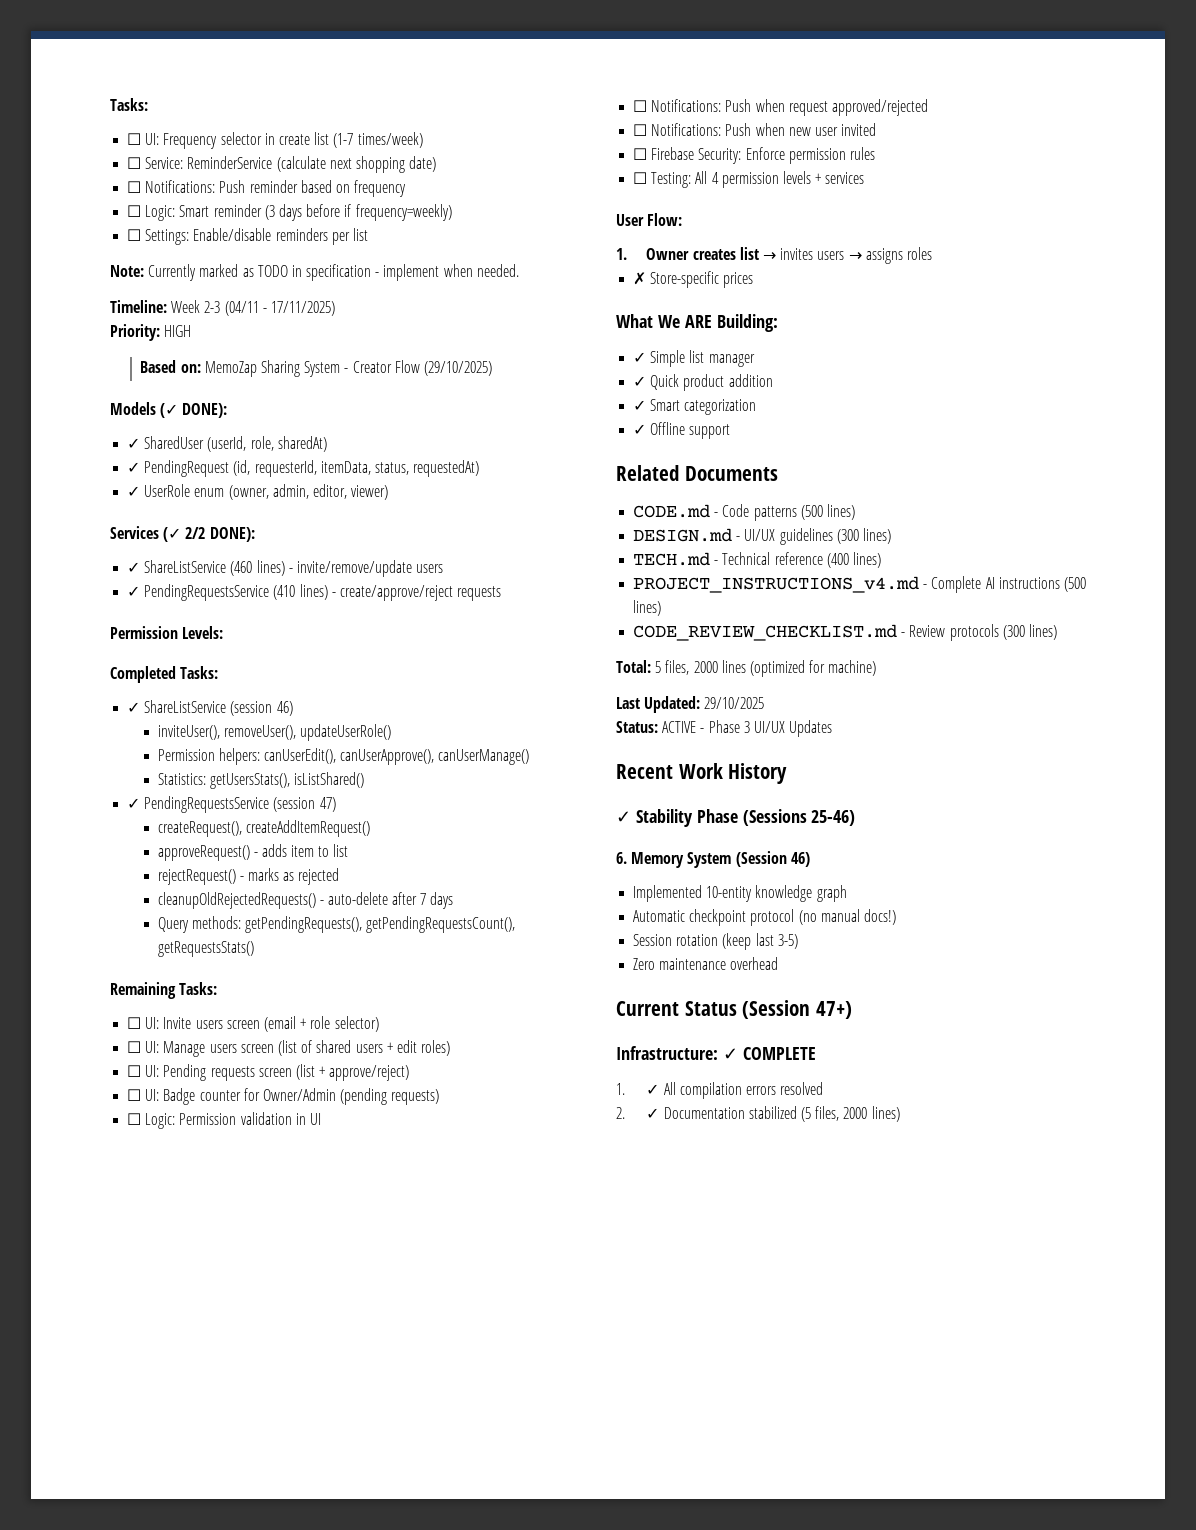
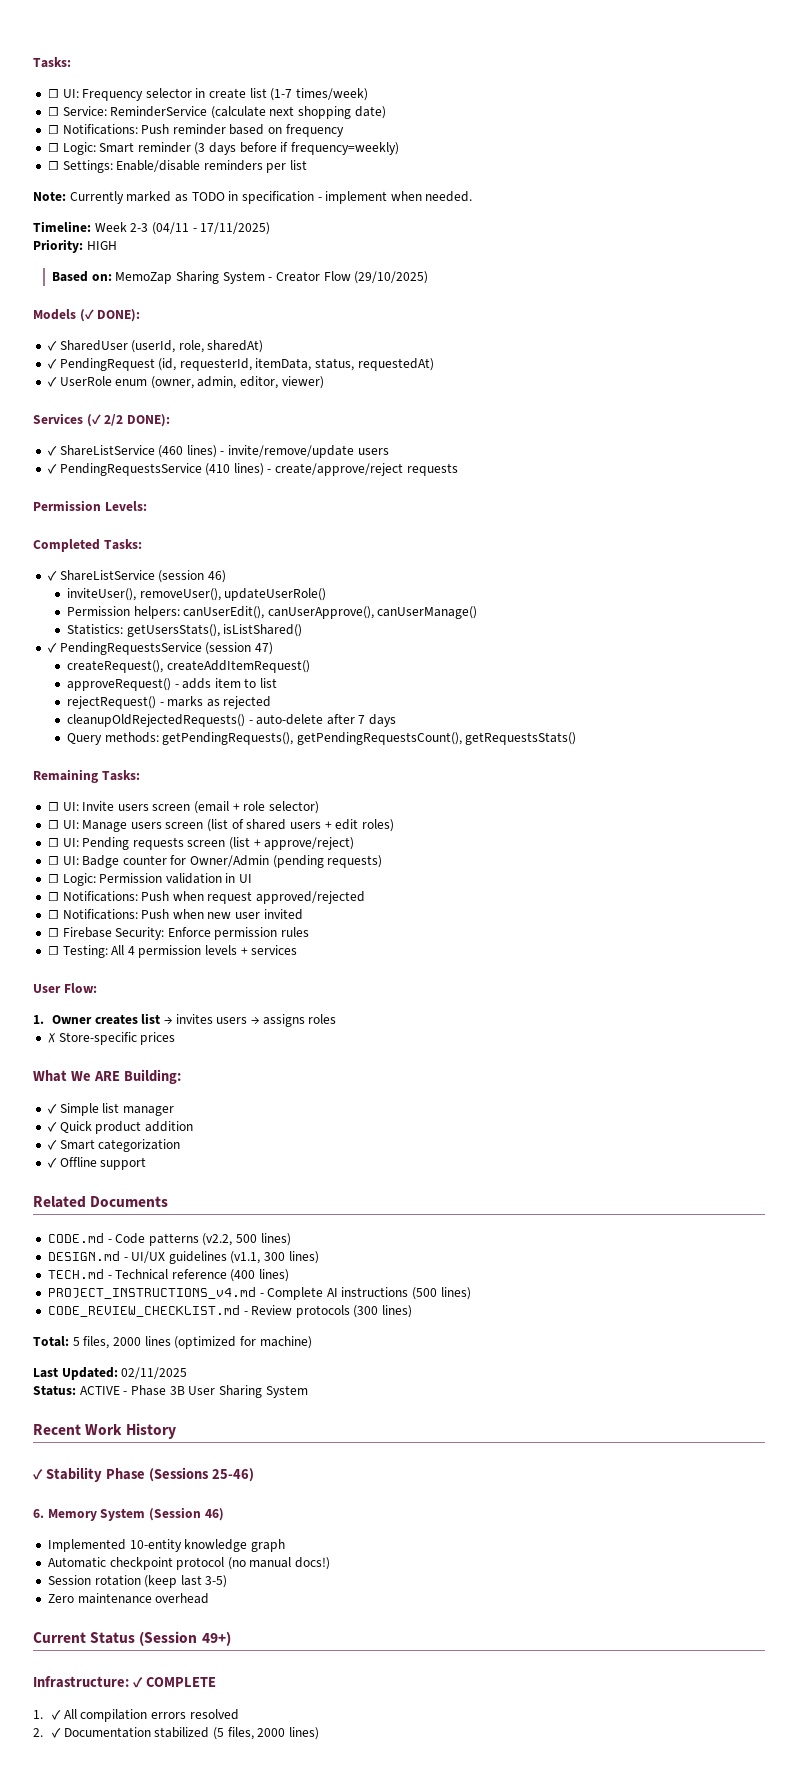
[800,505,823,520] (500 -> [202,1233,258,1246] (v2.2, 500
[836,529,859,544] (300 -> [230,1251,286,1264] (v1.1, 300
[704,697,765,709] 29/10/2025 -> [121,1367,188,1379] 02/11/2025
[743,720,833,737] 3 UI/UX Updates -> [169,1385,308,1398] 3B User Sharing System
[816,1001,853,1019] 47+) -> [201,1631,231,1646] 49+)

